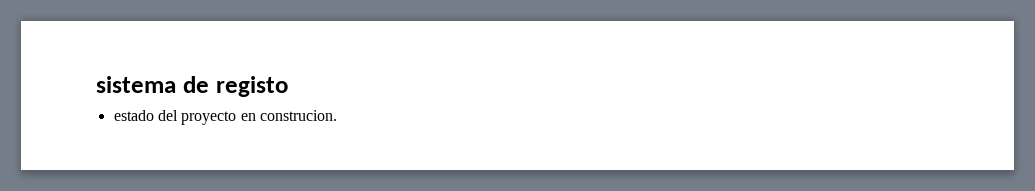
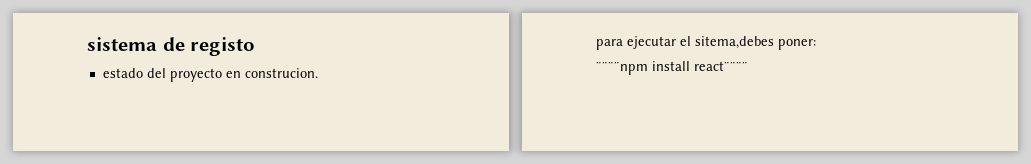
(337, 115) none -> [596,36,816,50] [596,61,748,75] // para ejecutar el sitema,debes poner: // ¨¨¨¨npm install react¨¨¨¨

